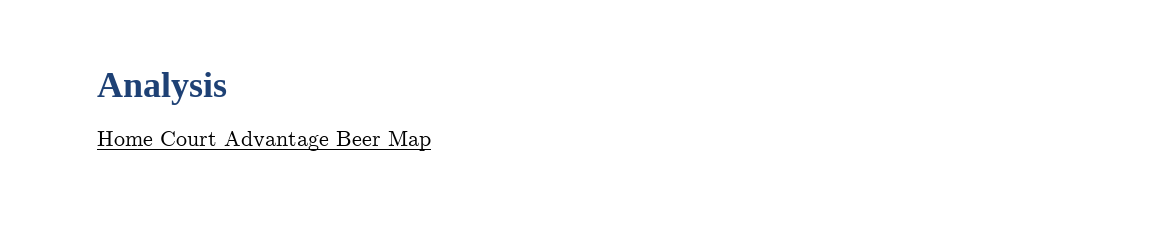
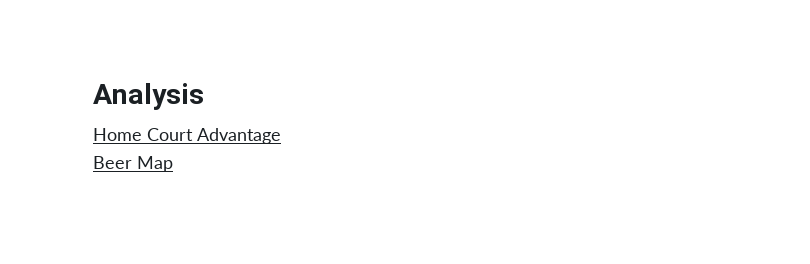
(329, 141) none -> (281, 136) //

